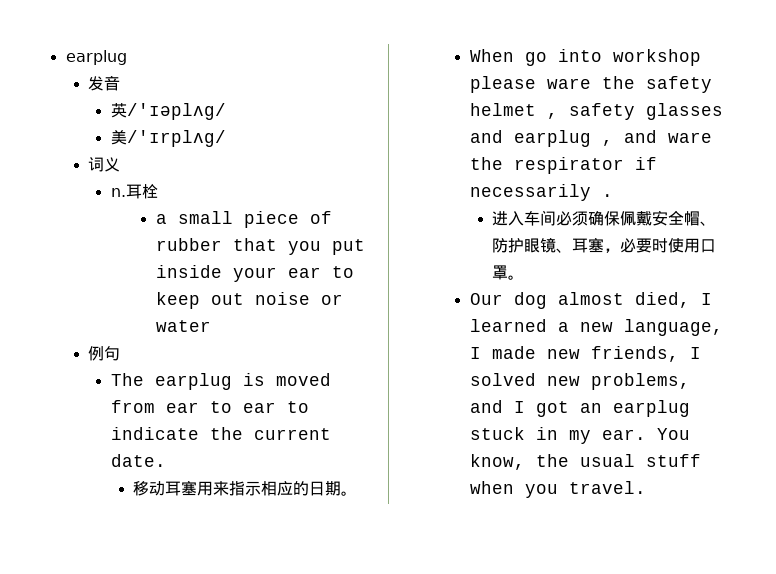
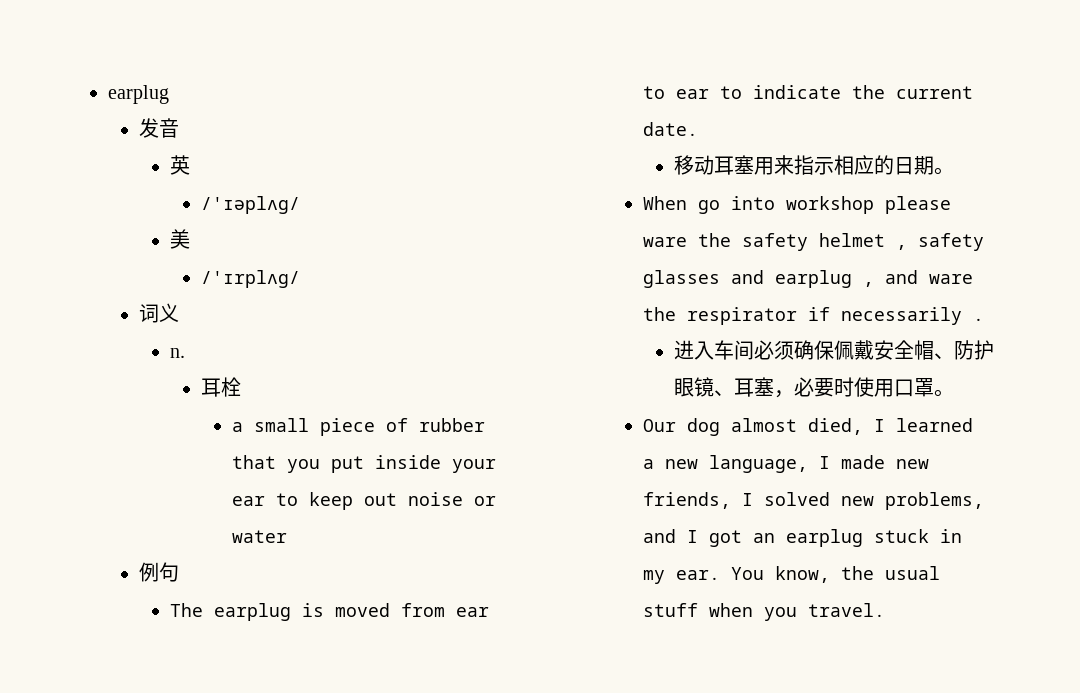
(127, 110) none -> (190, 165) //
(127, 137) none -> (190, 239) //
(126, 192) none -> (185, 353) //

